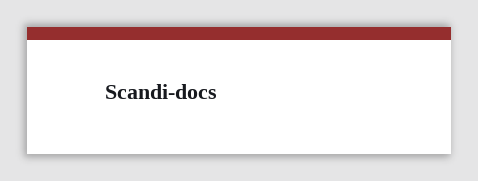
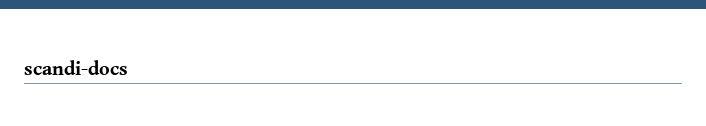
[105,84,217,99] Scandi-docs -> [24,60,128,75] scandi-docs

